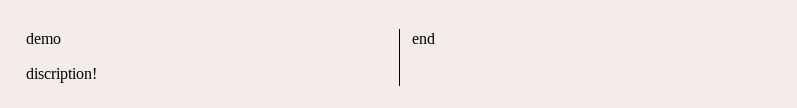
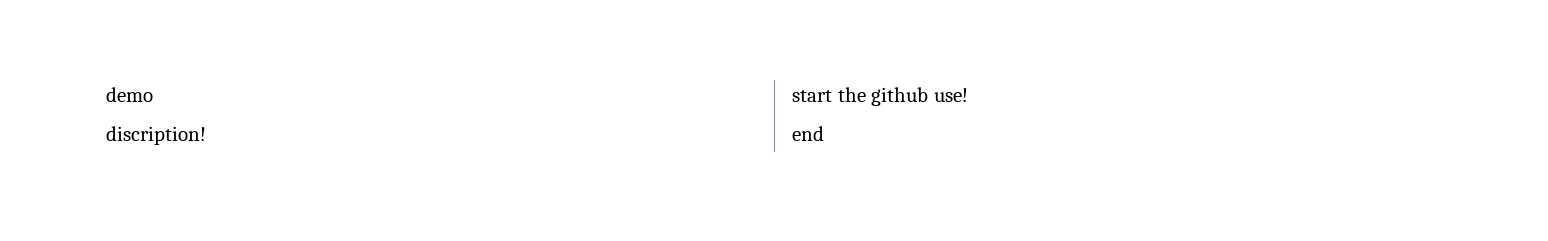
(97, 75) none -> [792,87,968,106] // start the github use!

